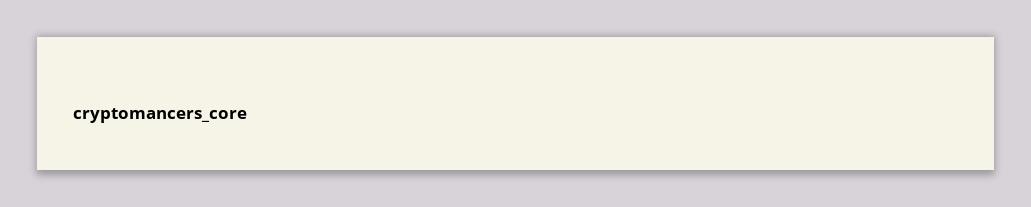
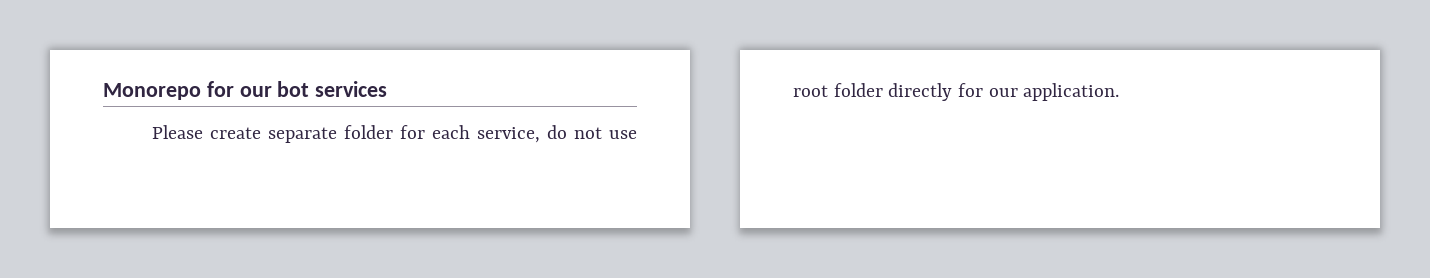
[73,108,247,123] cryptomancers_core -> [103,81,388,100] [151,125,637,143] [793,83,1120,101] Monorepo for our bot services // Please create separate folder for each service, do not use root folder directly for our application.

